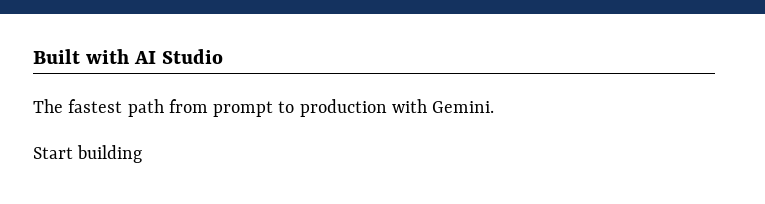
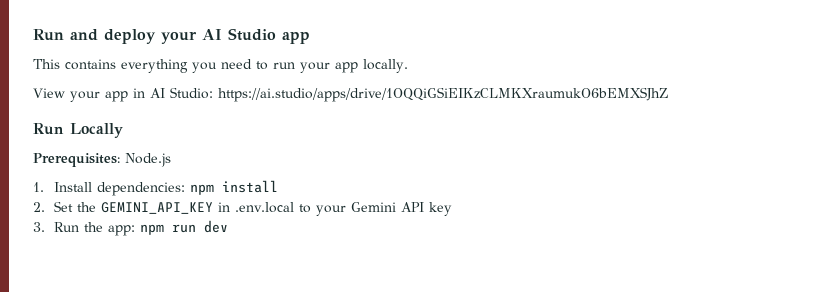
[33,49,224,64] [33,99,495,117] [33,145,143,163] Built with AI Studio // The fastest path from prompt to production with Gemini. // Start building -> [33,28,310,44] [33,59,408,73] [33,87,668,102] [33,123,123,138] [33,153,171,167] [33,180,278,196] [33,201,452,216] [33,220,228,236] Run and deploy your AI Studio app // This contains everything you need to run your app locally. // View your app in AI Studio: https://ai.studio/apps/drive/1OQQiGSiEIKzCLMKXraumukO6bEMXSJhZ // Run Locally // Prerequisites: Node.js // 1. Install dependencies: npm install // 2. Set the GEMINI_API_KEY in .env.local to your Gemini API key // 3. Run the app: npm run dev

